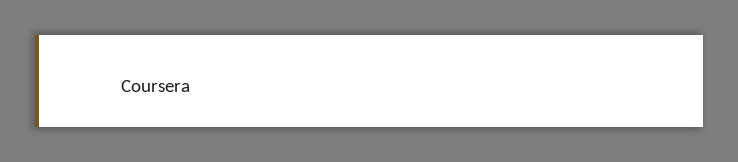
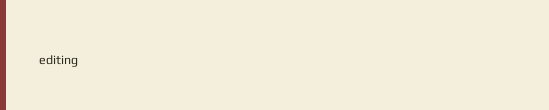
[121,80,190,92] Coursera -> [39,55,78,67] editing

